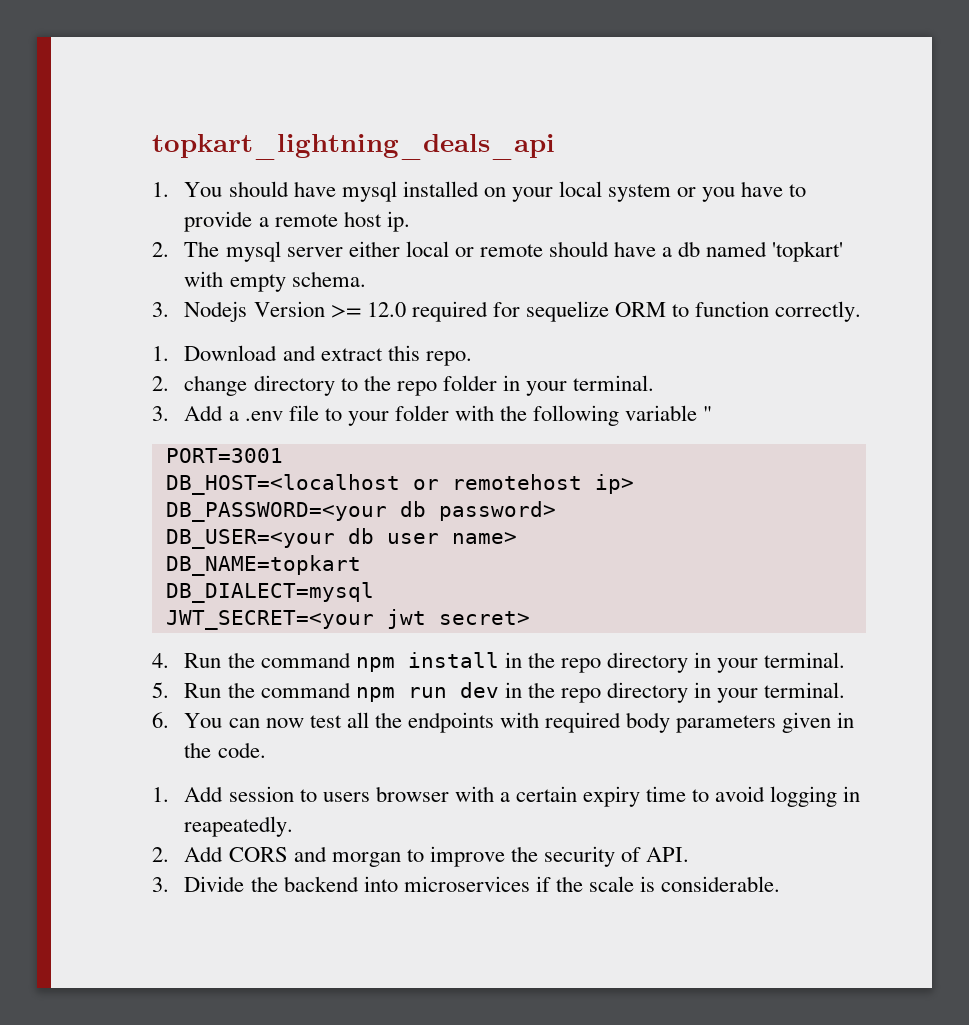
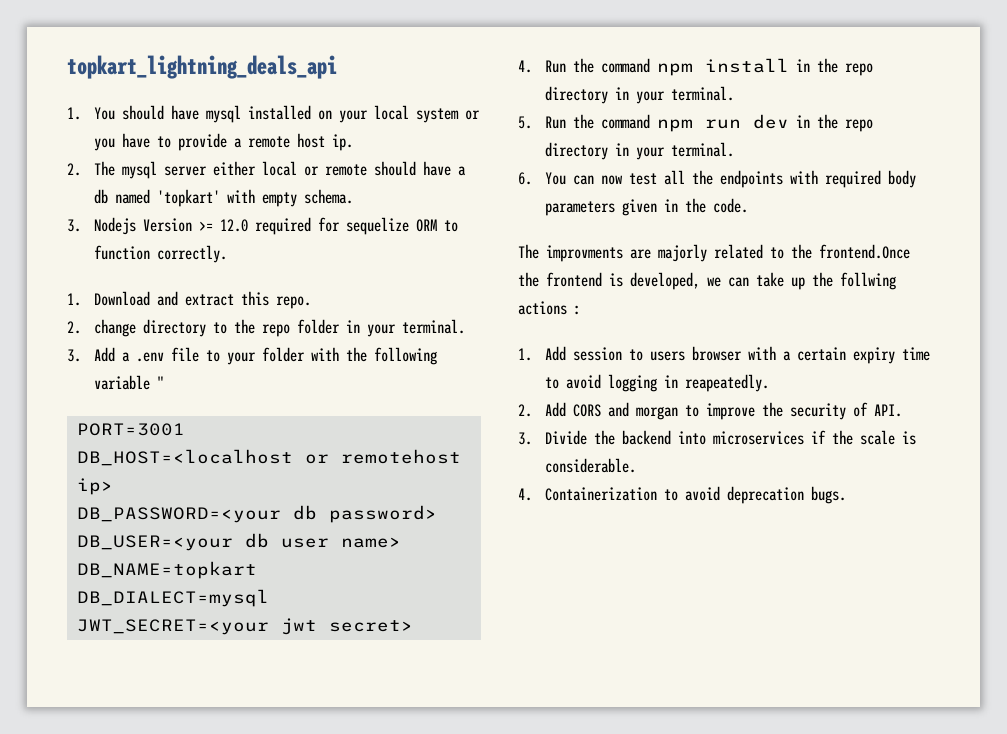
(266, 750) none -> [518,244,910,262] [518,272,896,290] [518,301,581,315] // The improvments are majorly related to the frontend.Once the frontend is developed, we can take up the follwing actions :
(781, 884) none -> [518,486,847,504] // 4. Containerization to avoid deprecation bugs.

